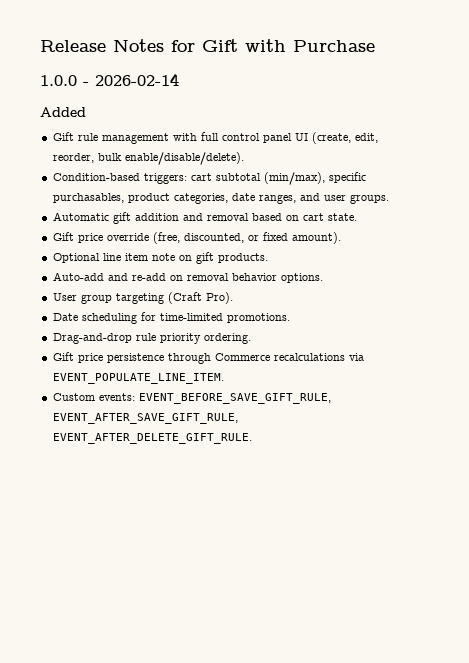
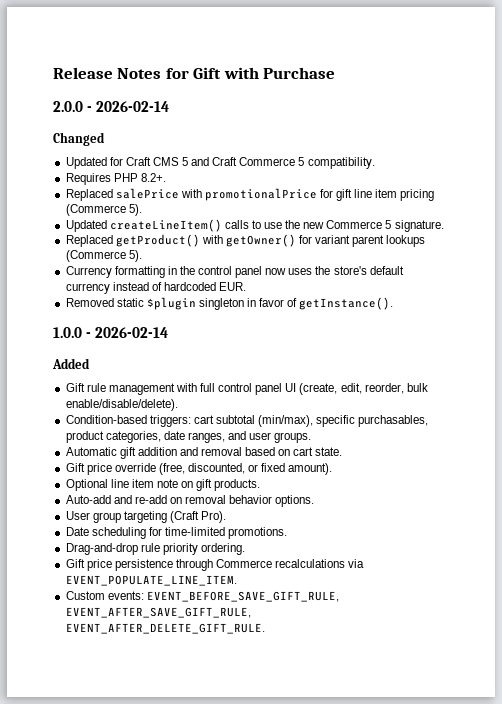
(375, 46) none -> [53,101,169,112] [53,132,105,146] [65,157,375,169] [65,173,166,185] [65,188,435,201] [65,204,142,216] [65,219,444,232] [65,234,426,247] [65,250,142,262] [65,266,404,278] [65,282,247,294] [65,297,394,310] // 2.0.0 - 2026-02-14 // Changed // Updated for Craft CMS 5 and Craft Commerce 5 compatibility. // Requires PHP 8.2+. // Replaced salePrice with promotionalPrice for gift line item pricing (Commerce 5). // Updated createLineItem() calls to use the new Commerce 5 signature. // Replaced getProduct() with getOwner() for variant parent lookups (Commerce 5). // Currency formatting in the control panel now uses the store's default currency instead of hardcoded EUR. // Removed static $plugin singleton in favor of getInstance().

